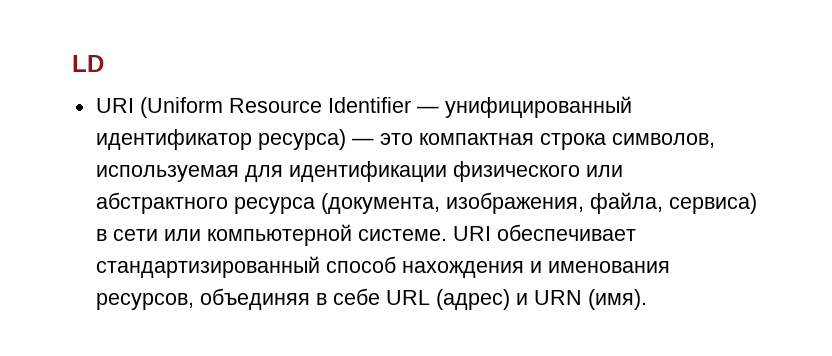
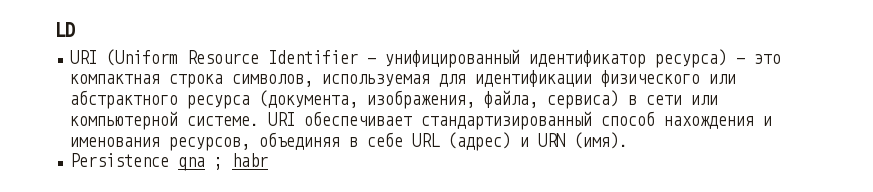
(647, 299) none -> [70,153,269,171] // Persistence qna ; habr

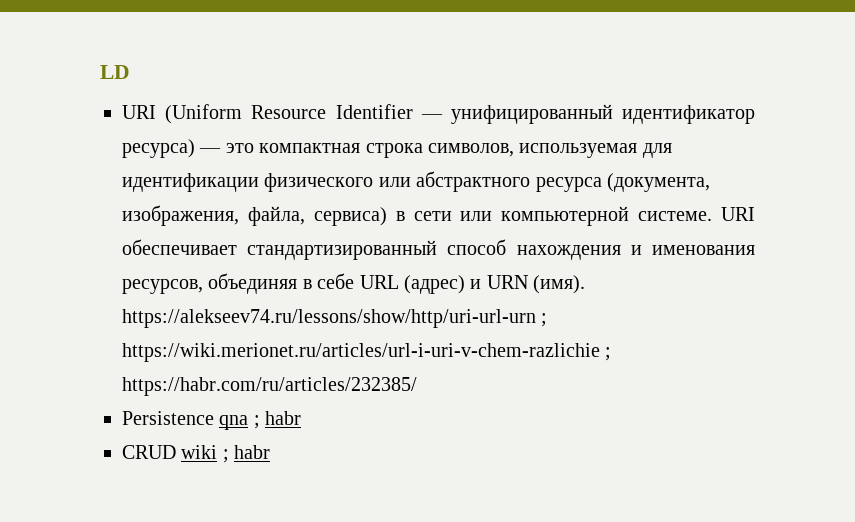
(629, 140) none -> [122,309,548,328] [122,343,612,362] [122,377,417,396] https://alekseev74.ru/lessons/show/http/uri-url-urn ; https://wiki.merionet.ru/articles/url-i-uri-v-chem-razlichie ; https://habr.com/ru/articles/232385/
(269, 160) none -> [122,445,271,463] // CRUD wiki ; habr

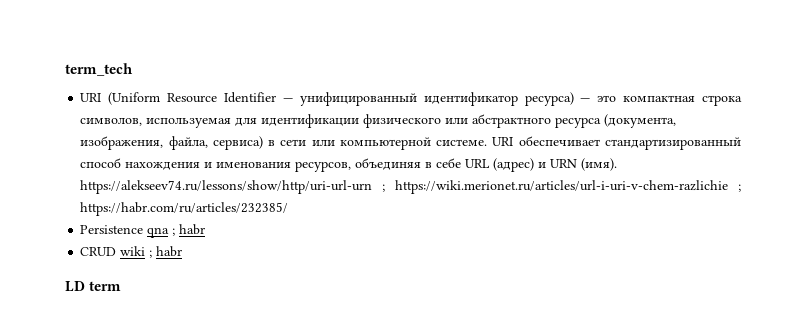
[100,65,130,79] LD -> [65,63,133,76] term_tech
(271, 452) none -> [65,281,122,292] // LD term

